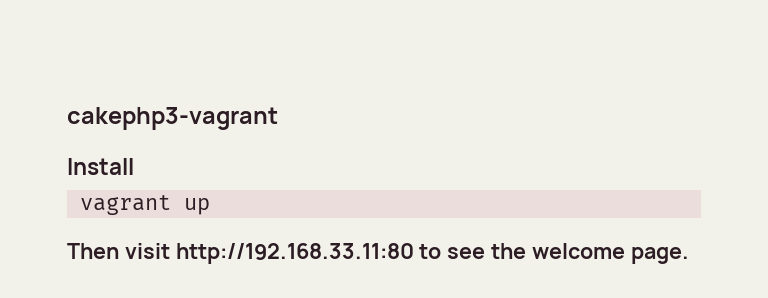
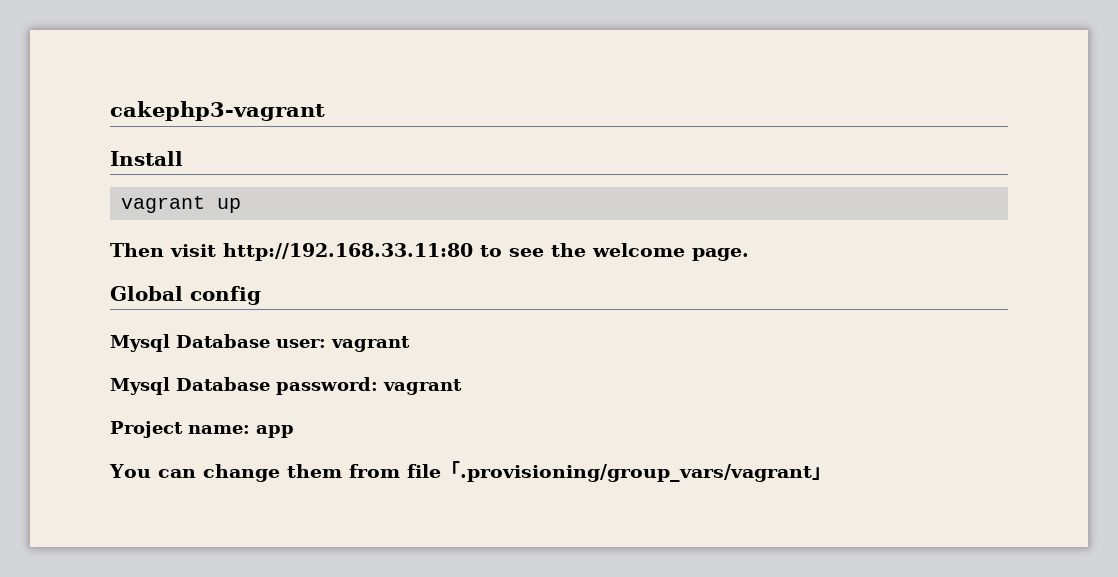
(689, 255) none -> [110,286,261,305] [110,334,410,352] [110,377,462,395] [110,421,294,438] [109,461,831,482] // Global config // Mysql Database user: vagrant // Mysql Database password: vagrant // Project name: app // You can change them from file「.provisioning/group_vars/vagrant」

